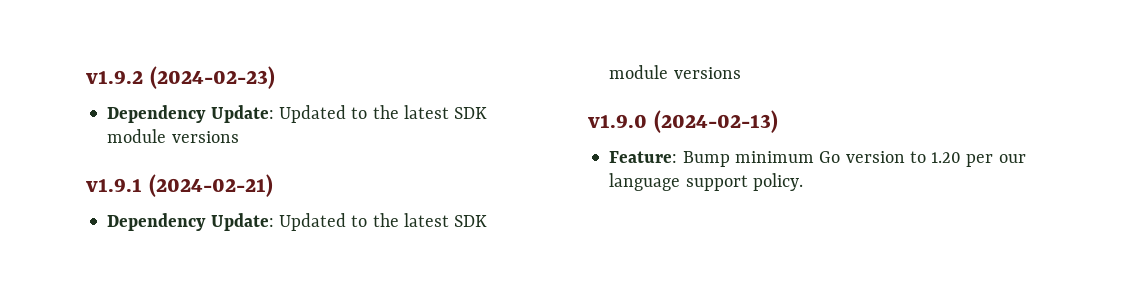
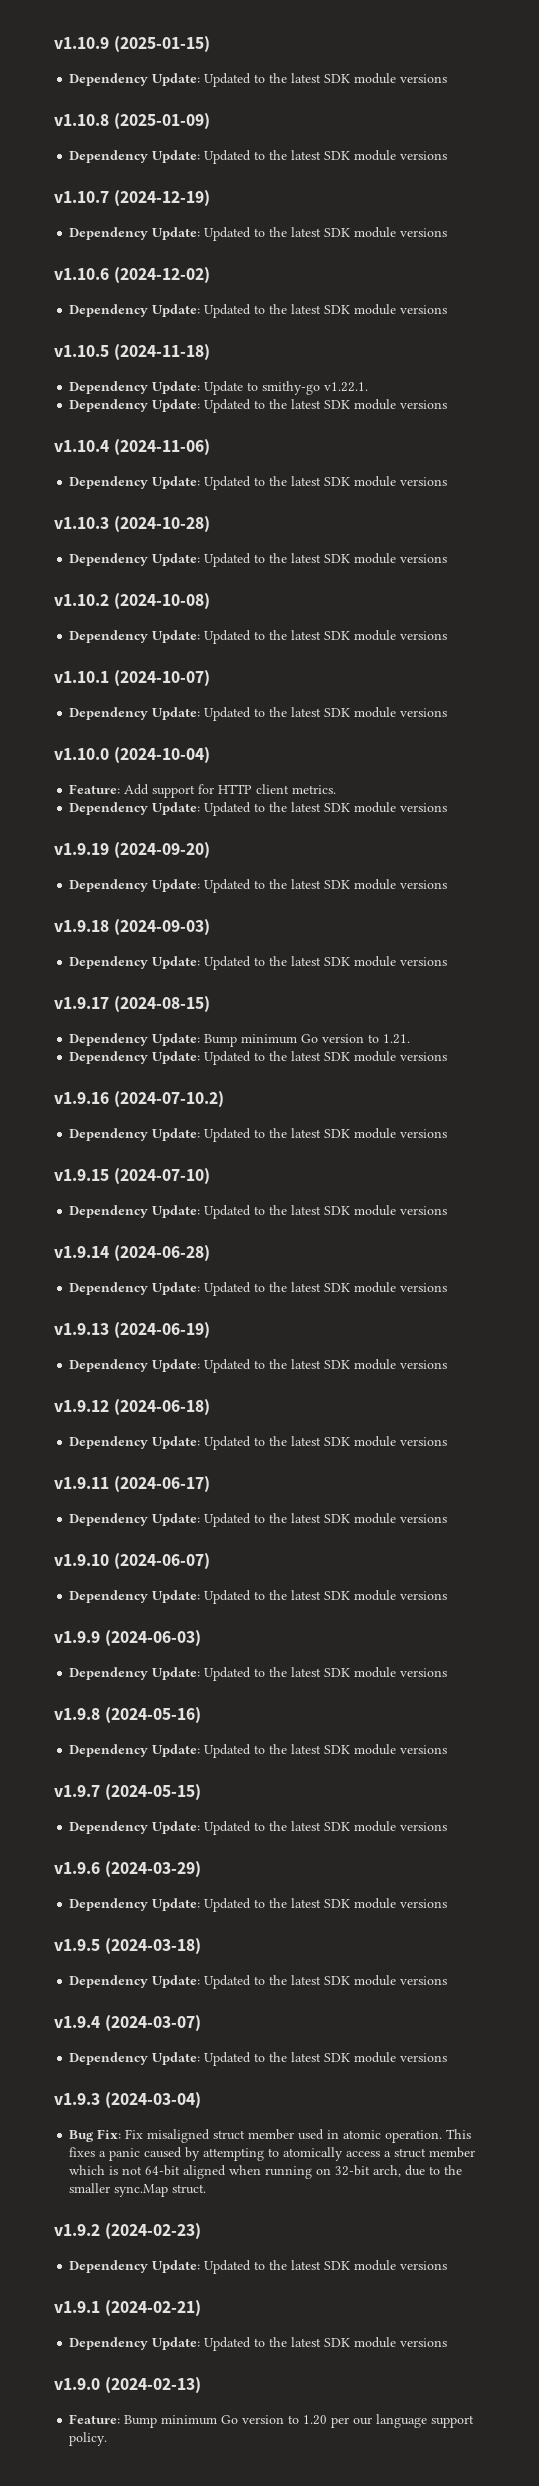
(86, 77) none -> [54,36,210,52] [69,73,448,87] [54,113,210,129] [69,150,448,164] [54,190,210,206] [69,227,448,241] [54,267,210,283] [69,304,448,318] [54,344,210,360] [69,381,369,395] [69,399,448,413] [54,439,210,455] [69,476,448,490] [54,516,210,532] [69,553,448,567] [54,593,210,609] [69,630,448,644] [54,670,210,686] [69,707,448,721] [54,747,210,763] [69,784,337,798] [69,802,448,816] [54,842,210,858] [69,879,448,893] [54,919,210,935] [69,956,448,970] [54,996,210,1012] [69,1033,411,1047] [69,1051,448,1065] [54,1091,224,1107] [69,1128,448,1142] [54,1168,210,1184] [69,1205,448,1219] [54,1245,210,1261] [69,1282,448,1296] [54,1322,210,1338] [69,1359,448,1373] [54,1399,210,1415] [69,1436,448,1450] [54,1476,210,1492] [69,1513,448,1527] [54,1553,210,1569] [69,1590,448,1604] [54,1630,201,1646] [69,1667,448,1681] [54,1707,201,1723] [69,1744,448,1758] [54,1784,201,1800] [69,1821,448,1835] [54,1861,201,1877] [69,1898,448,1912] [54,1938,201,1954] [69,1975,448,1989] [54,2015,201,2031] [69,2052,448,2066] [54,2092,201,2108] [69,2129,472,2143] [69,2147,476,2161] [69,2165,463,2179] [69,2183,207,2197] v1.10.9 (2025-01-15) // Dependency Update: Updated to the latest SDK module versions // v1.10.8 (2025-01-09) // Dependency Update: Updated to the latest SDK module versions // v1.10.7 (2024-12-19) // Dependency Update: Updated to the latest SDK module versions // v1.10.6 (2024-12-02) // Dependency Update: Updated to the latest SDK module versions // v1.10.5 (2024-11-18) // Dependency Update: Update to smithy-go v1.22.1. // Dependency Update: Updated to the latest SDK module versions // v1.10.4 (2024-11-06) // Dependency Update: Updated to the latest SDK module versions // v1.10.3 (2024-10-28) // Dependency Update: Updated to the latest SDK module versions // v1.10.2 (2024-10-08) // Dependency Update: Updated to the latest SDK module versions // v1.10.1 (2024-10-07) // Dependency Update: Updated to the latest SDK module versions // v1.10.0 (2024-10-04) // Feature: Add support for HTTP client metrics. // Dependency Update: Updated to the latest SDK module versions // v1.9.19 (2024-09-20) // Dependency Update: Updated to the latest SDK module versions // v1.9.18 (2024-09-03) // Dependency Update: Updated to the latest SDK module versions // v1.9.17 (2024-08-15) // Dependency Update: Bump minimum Go version to 1.21. // Dependency Update: Updated to the latest SDK module versions // v1.9.16 (2024-07-10.2) // Dependency Update: Updated to the latest SDK module versions // v1.9.15 (2024-07-10) // Dependency Update: Updated to the latest SDK module versions // v1.9.14 (2024-06-28) // Dependency Update: Updated to the latest SDK module versions // v1.9.13 (2024-06-19) // Dependency Update: Updated to the latest SDK module versions // v1.9.12 (2024-06-18) // Dependency Update: Updated to the latest SDK module versions // v1.9.11 (2024-06-17) // Dependency Update: Updated to the latest SDK module versions // v1.9.10 (2024-06-07) // Dependency Update: Updated to the latest SDK module versions // v1.9.9 (2024-06-03) // Dependency Update: Updated to the latest SDK module versions // v1.9.8 (2024-05-16) // Dependency Update: Updated to the latest SDK module versions // v1.9.7 (2024-05-15) // Dependency Update: Updated to the latest SDK module versions // v1.9.6 (2024-03-29) // Dependency Update: Updated to the latest SDK module versions // v1.9.5 (2024-03-18) // Dependency Update: Updated to the latest SDK module versions // v1.9.4 (2024-03-07) // Dependency Update: Updated to the latest SDK module versions // v1.9.3 (2024-03-04) // Bug Fix: Fix misaligned struct member used in atomic operation. This fixes a panic caused by attempting to atomically access a struct member which is not 64-bit aligned when running on 32-bit arch, due to the smaller sync.Map struct. //

